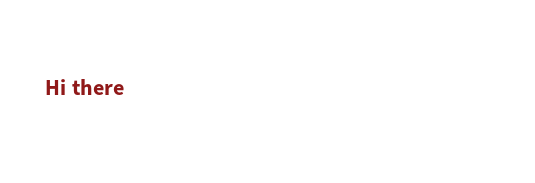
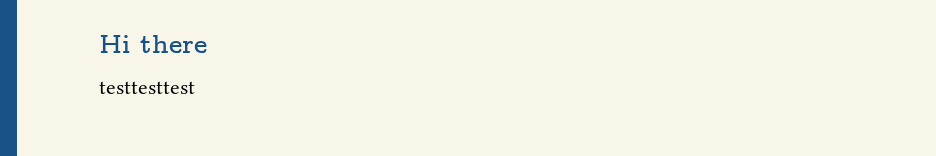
(124, 87) none -> [99,81,195,94] // testtesttest

